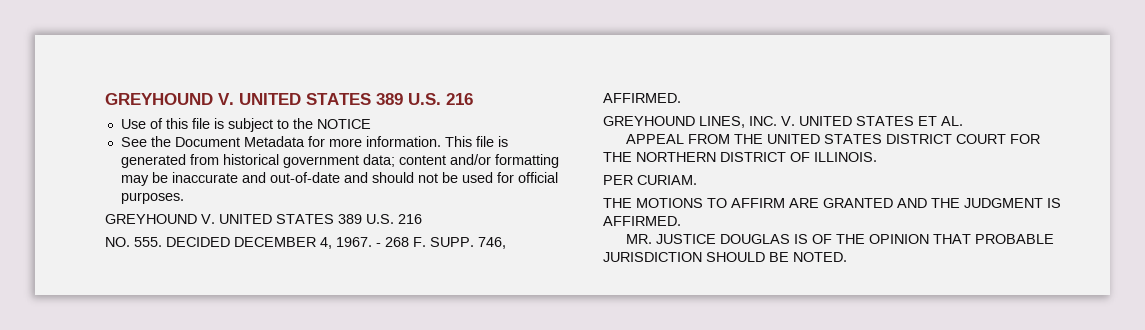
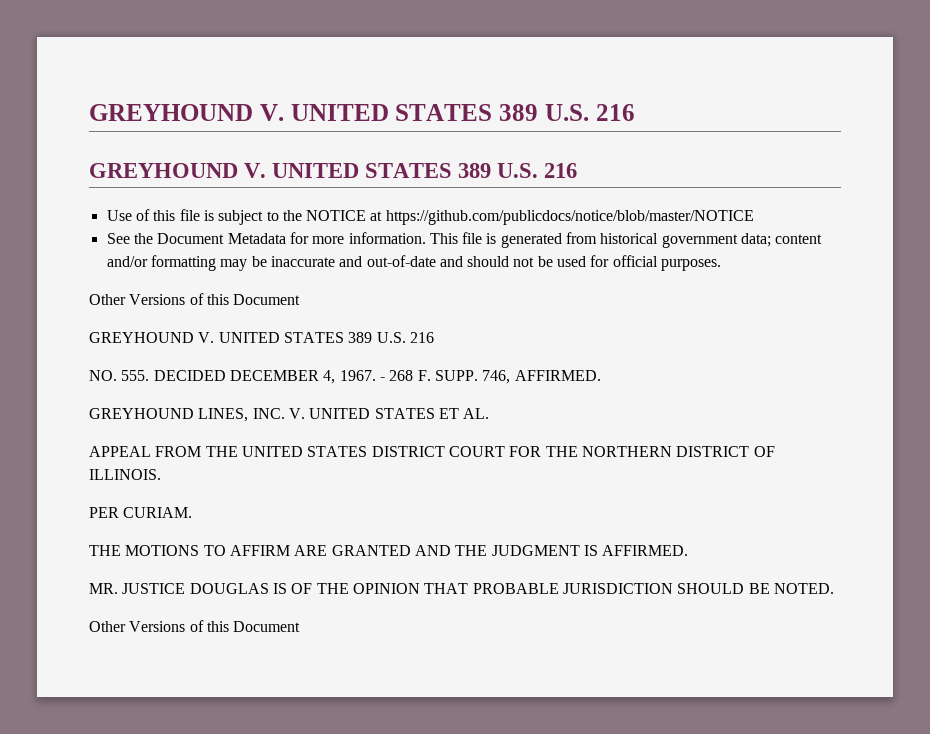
[105,93,473,105] GREYHOUND V. UNITED STATES 389 U.S. 216 -> [89,104,635,121] [89,163,578,178] GREYHOUND V. UNITED STATES 389 U.S. 216 // GREYHOUND V. UNITED STATES 389 U.S. 216
(371, 124) none -> [370,210,754,225] at https://github.com/publicdocs/notice/blob/master/NOTICE
(184, 198) none -> [89,293,301,305] // Other Versions of this Document
(847, 257) none -> [89,620,301,632] // Other Versions of this Document

